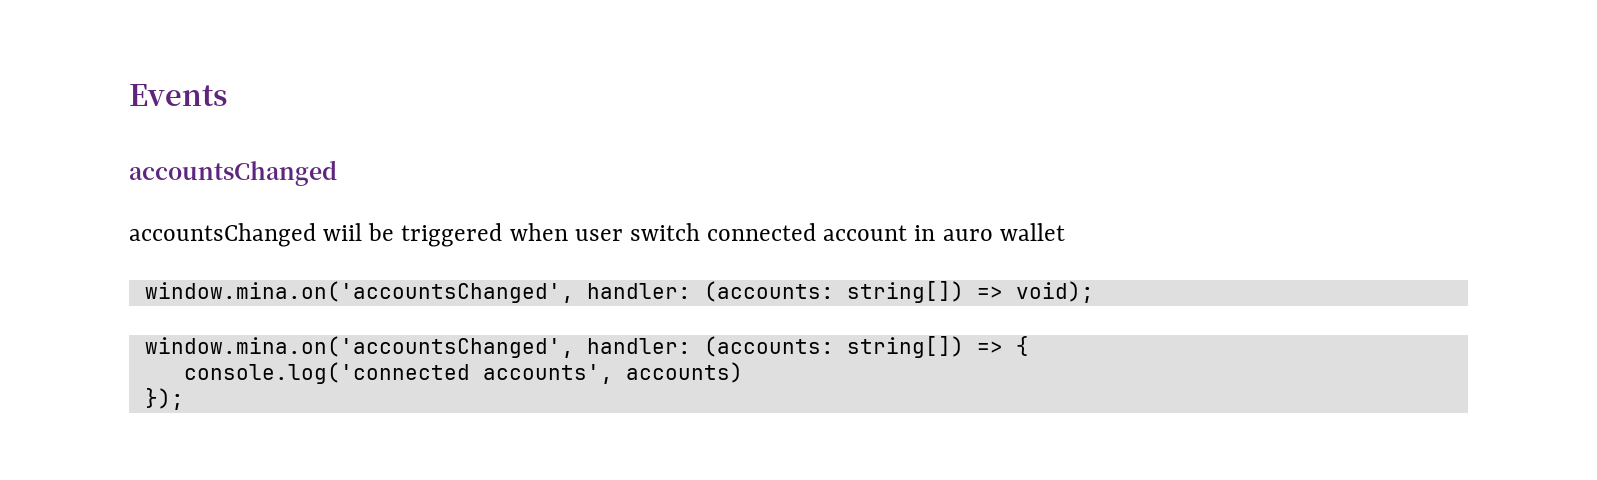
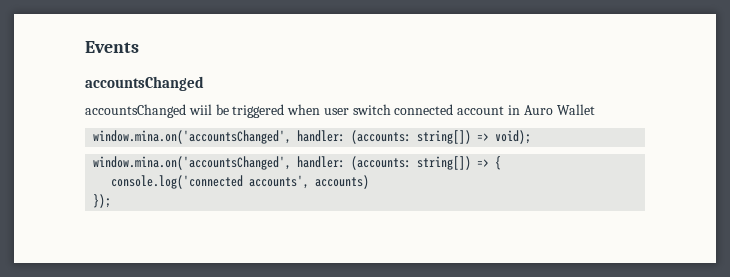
[942,223,1065,241] auro wallet -> [523,104,595,115] Auro Wallet

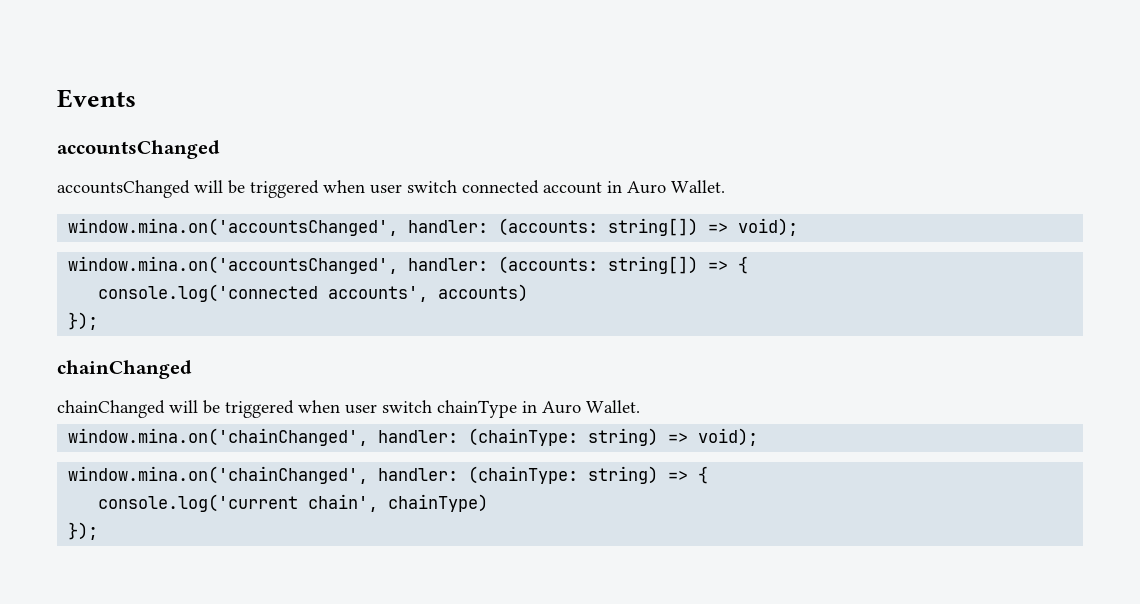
[188,104,212,115] wiil -> [194,180,223,193] will
[556,104,595,115] Wallet -> [671,180,725,193] Wallet.
(112, 201) none -> [57,360,192,379] [57,400,640,418] [68,428,759,446] [68,466,709,484] [98,494,489,512] [68,522,99,540] // chainChanged // chainChanged will be triggered when user switch chainType in Auro Wallet. // window.mina.on('chainChanged', handler: (chainType: string) => void); // window.mina.on('chainChanged', handler: (chainType: string) => { // console.log('current chain', chainType) // });

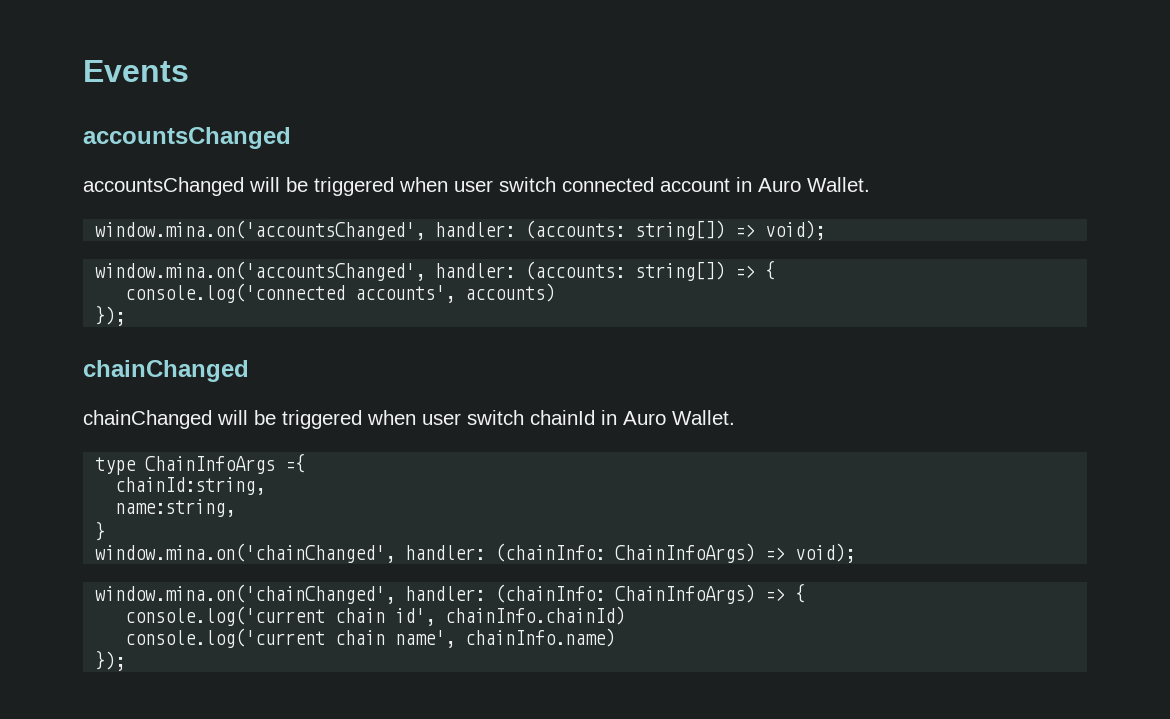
[437,400,640,418] [68,428,659,446] chainType in Auro Wallet. // window.mina.on('chainChanged', handler: (chainType: string) -> [530,410,735,425] [95,453,306,475] [115,477,266,495] [115,499,236,517] [95,521,106,541] [95,543,756,563] chainId in Auro Wallet. // type ChainInfoArgs ={ // chainId:string, // name:string, // } // window.mina.on('chainChanged', handler: (chainInfo: ChainInfoArgs)
[468,466,659,484] (chainType: string) -> [495,584,756,604] (chainInfo: ChainInfoArgs)
[308,494,489,512] chain', chainType) -> [335,606,626,626] [125,628,616,648] chain id', chainInfo.chainId) // console.log('current chain name', chainInfo.name)

